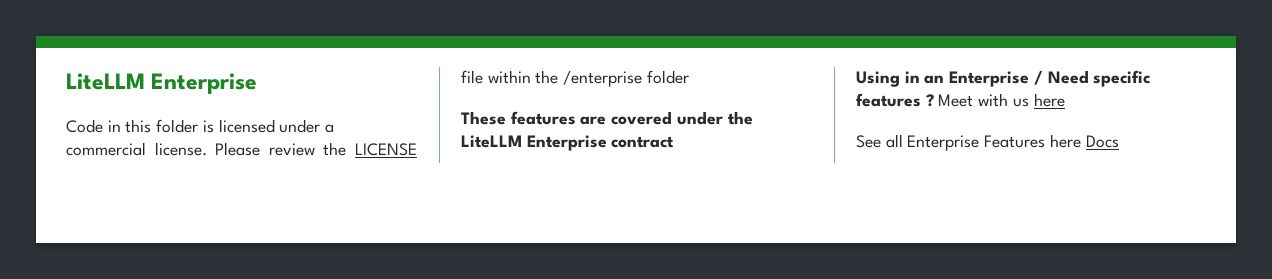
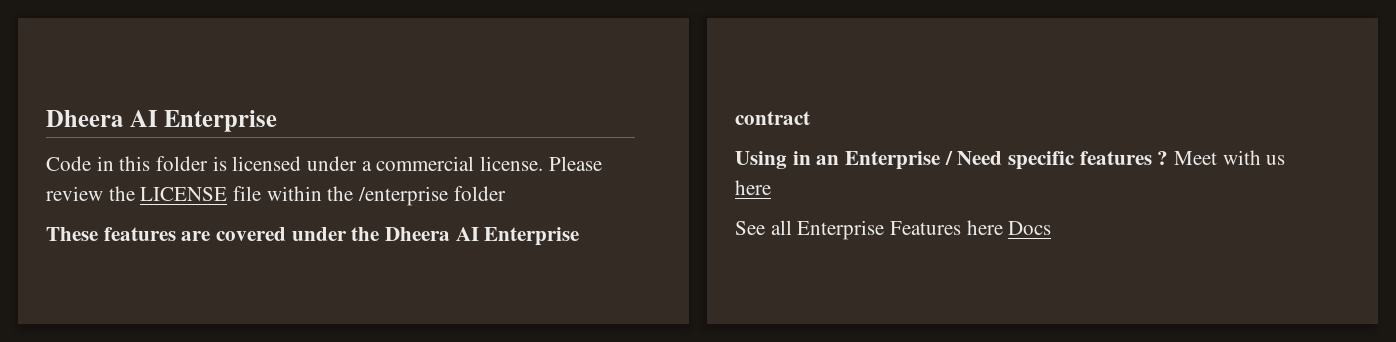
[66,73,145,90] LiteLLM -> [46,110,158,127] Dheera AI
[461,135,522,148] LiteLLM -> [385,227,479,241] Dheera AI

